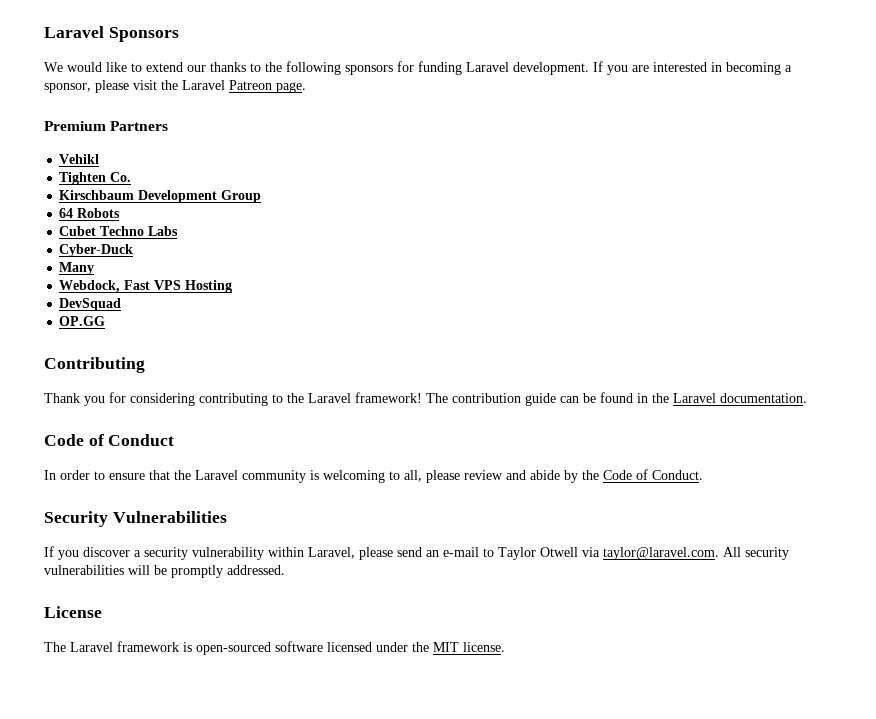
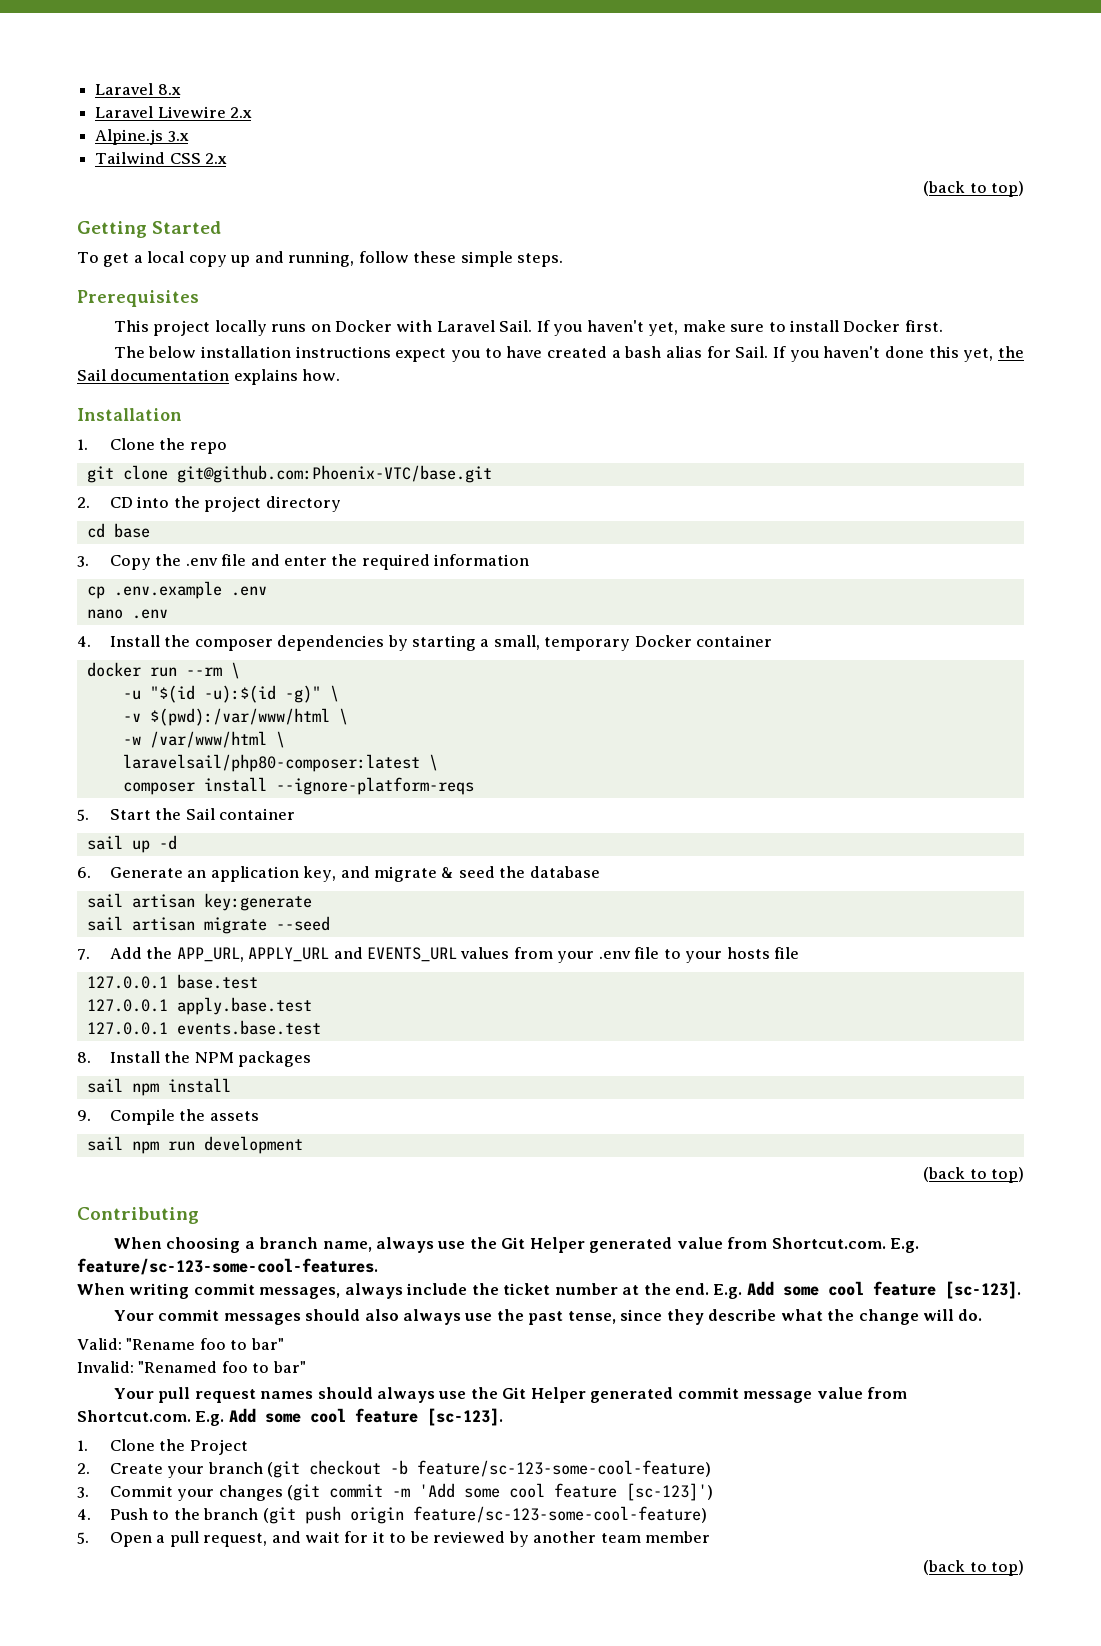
[44,26,179,42] [44,61,792,75] [44,80,306,93] [44,121,169,131] [59,154,100,164] [59,172,132,185] [59,190,262,203] [59,208,121,218] [59,226,179,236] [59,244,134,257] [59,262,95,275] [59,280,233,293] [59,298,122,311] [59,316,106,326] [44,357,145,373] [44,392,807,406] [44,434,175,446] [44,469,703,483] [44,511,227,527] [44,546,789,560] [44,565,285,578] [44,606,102,618] [44,641,505,655] Laravel Sponsors // We would like to extend our thanks to the following sponsors for funding Laravel development. If you are interested in becoming a sponsor, please visit the Laravel Patreon page. // Premium Partners // Vehikl // Tighten Co. // Kirschbaum Development Group // 64 Robots // Cubet Techno Labs // Cyber-Duck // Many // Webdock, Fast VPS Hosting // DevSquad // OP.GG // Contributing // Thank you for considering contributing to the Laravel framework! The contribution guide can be found in the Laravel documentation. // Code of Conduct // In order to ensure that the Laravel community is welcoming to all, please review and abide by the Code of Conduct. // Security Vulnerabilities // If you discover a security vulnerability within Laravel, please send an e-mail to Taylor Otwell via taylor@laravel.com. All security vulnerabilities will be promptly addressed. // License // The Laravel framework is open-sourced software licensed under the MIT license. -> [95,83,181,95] [95,106,253,118] [95,129,189,145] [95,152,228,164] [923,181,1024,197] [77,221,222,238] [77,251,563,267] [77,290,199,307] [113,320,943,336] [113,346,1025,362] [77,369,341,385] [77,408,182,421] [77,438,227,454] [86,465,492,483] [77,496,341,512] [86,523,150,538] [77,554,530,570] [86,581,267,599] [86,609,168,619] [77,635,773,651] [86,662,240,679] [122,685,339,703] [122,708,348,726] [122,731,285,748] [122,754,438,772] [122,777,474,795] [77,808,296,821] [86,835,177,853] [77,866,600,882] [86,893,312,911] [86,916,330,934] [77,947,800,963] [86,974,258,989] [86,997,312,1015] [86,1020,321,1035] [77,1051,312,1067] [86,1078,231,1096] [77,1109,259,1125] [86,1136,303,1154] [923,1167,1024,1183] [77,1207,199,1224] [113,1237,920,1253] [77,1258,378,1275] [77,1281,1021,1299] [113,1309,983,1325] [77,1338,284,1350] [77,1361,306,1373] [113,1387,908,1403] [77,1408,503,1426] [77,1439,248,1455] [77,1460,712,1478] [77,1483,714,1501] [77,1506,707,1524] [77,1531,711,1547] [923,1560,1024,1576] Laravel 8.x // Laravel Livewire 2.x // Alpine.js 3.x // Tailwind CSS 2.x // (back to top) // Getting Started // To get a local copy up and running, follow these simple steps. // Prerequisites // This project locally runs on Docker with Laravel Sail. If you haven't yet, make sure to install Docker first. // The below installation instructions expect you to have created a bash alias for Sail. If you haven't done this yet, the Sail documentation explains how. // Installation // 1. Clone the repo // git clone git@github.com:Phoenix-VTC/base.git // 2. CD into the project directory // cd base // 3. Copy the .env file and enter the required information // cp .env.example .env // nano .env // 4. Install the composer dependencies by starting a small, temporary Docker container // docker run --rm \ // -u "$(id -u):$(id -g)" \ // -v $(pwd):/var/www/html \ // -w /var/www/html \ // laravelsail/php80-composer:latest \ // composer install --ignore-platform-reqs // 5. Start the Sail container // sail up -d // 6. Generate an application key, and migrate & seed the database // sail artisan key:generate // sail artisan migrate --seed // 7. Add the APP_URL, APPLY_URL and EVENTS_URL values from your .env file to your hosts file // 127.0.0.1 base.test // 127.0.0.1 apply.base.test // 127.0.0.1 events.base.test // 8. Install the NPM packages // sail npm install // 9. Compile the assets // sail npm run development // (back to top) // Contributing // When choosing a branch name, always use the Git Helper generated value from Shortcut.com. E.g. feature/sc-123-some-cool-features. // When writing commit messages, always include the ticket number at the end. E.g. Add some cool feature [sc-123]. // Your commit messages should also always use the past tense, since they describe what the change will do. // Valid: "Rename foo to bar" // Invalid: "Renamed foo to bar" // Your pull request names should always use the Git Helper generated commit message value from Shortcut.com. E.g. Add some cool feature [sc-123]. // 1. Clone the Project // 2. Create your branch (git checkout -b feature/sc-123-some-cool-feature) // 3. Commit your changes (git commit -m 'Add some cool feature [sc-123]') // 4. Push to the branch (git push origin feature/sc-123-some-cool-feature) // 5. Open a pull request, and wait for it to be reviewed by another team member // (back to top)

